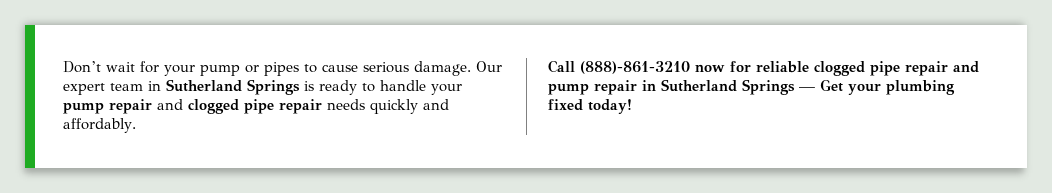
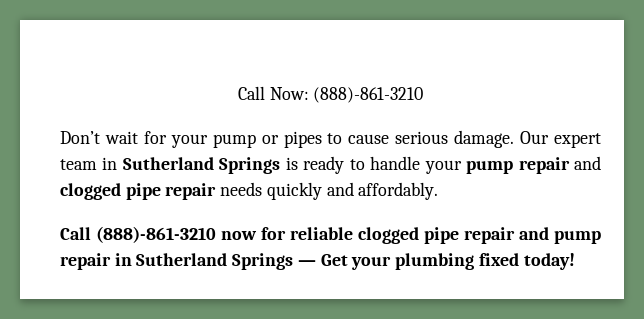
(63, 67) none -> [237,86,424,103] Call Now: (888)-861-3210 //

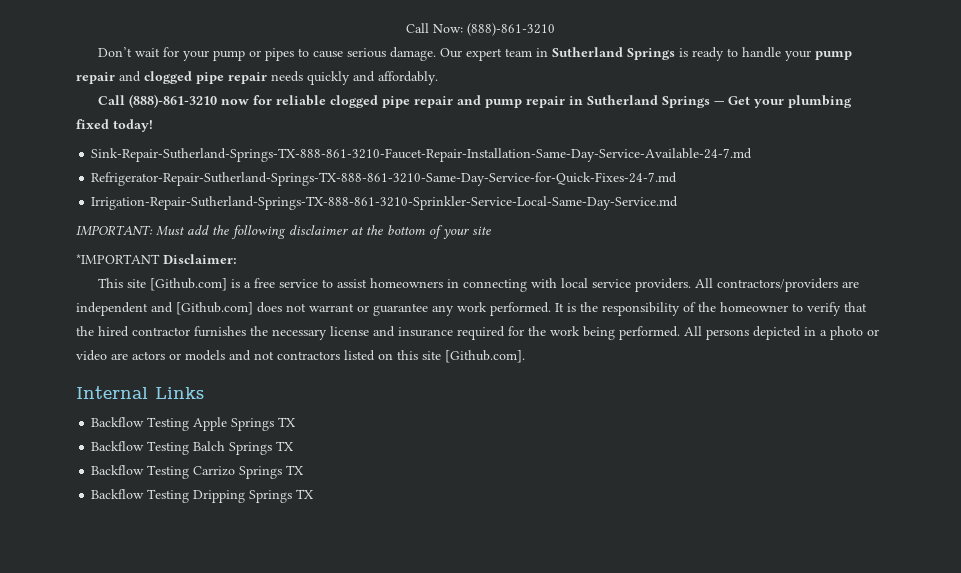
(575, 261) none -> [91,148,753,162] [91,172,678,186] [91,196,679,210] [76,225,491,239] [76,254,237,264] [98,278,860,292] [76,302,867,316] [76,326,879,340] [76,350,525,363] [76,386,204,399] [91,417,297,431] [91,441,295,455] [91,465,305,479] [91,489,315,503] // Sink-Repair-Sutherland-Springs-TX-888-861-3210-Faucet-Repair-Installation-Same-Day-Service-Available-24-7.md // Refrigerator-Repair-Sutherland-Springs-TX-888-861-3210-Same-Day-Service-for-Quick-Fixes-24-7.md // Irrigation-Repair-Sutherland-Springs-TX-888-861-3210-Sprinkler-Service-Local-Same-Day-Service.md // IMPORTANT: Must add the following disclaimer at the bottom of your site // *IMPORTANT Disclaimer: // This site [Github.com] is a free service to assist homeowners in connecting with local service providers. All contractors/providers are independent and [Github.com] does not warrant or guarantee any work performed. It is the responsibility of the homeowner to verify that the hired contractor furnishes the necessary license and insurance required for the work being performed. All persons depicted in a photo or video are actors or models and not contractors listed on this site [Github.com]. // Internal Links // Backflow Testing Apple Springs TX // Backflow Testing Balch Springs TX // Backflow Testing Carrizo Springs TX // Backflow Testing Dripping Springs TX

